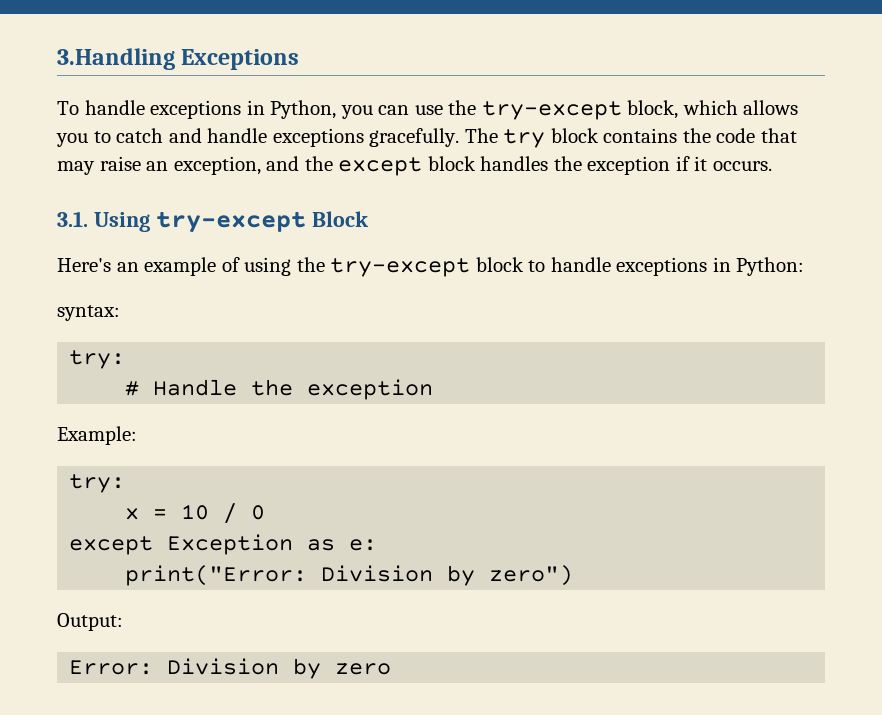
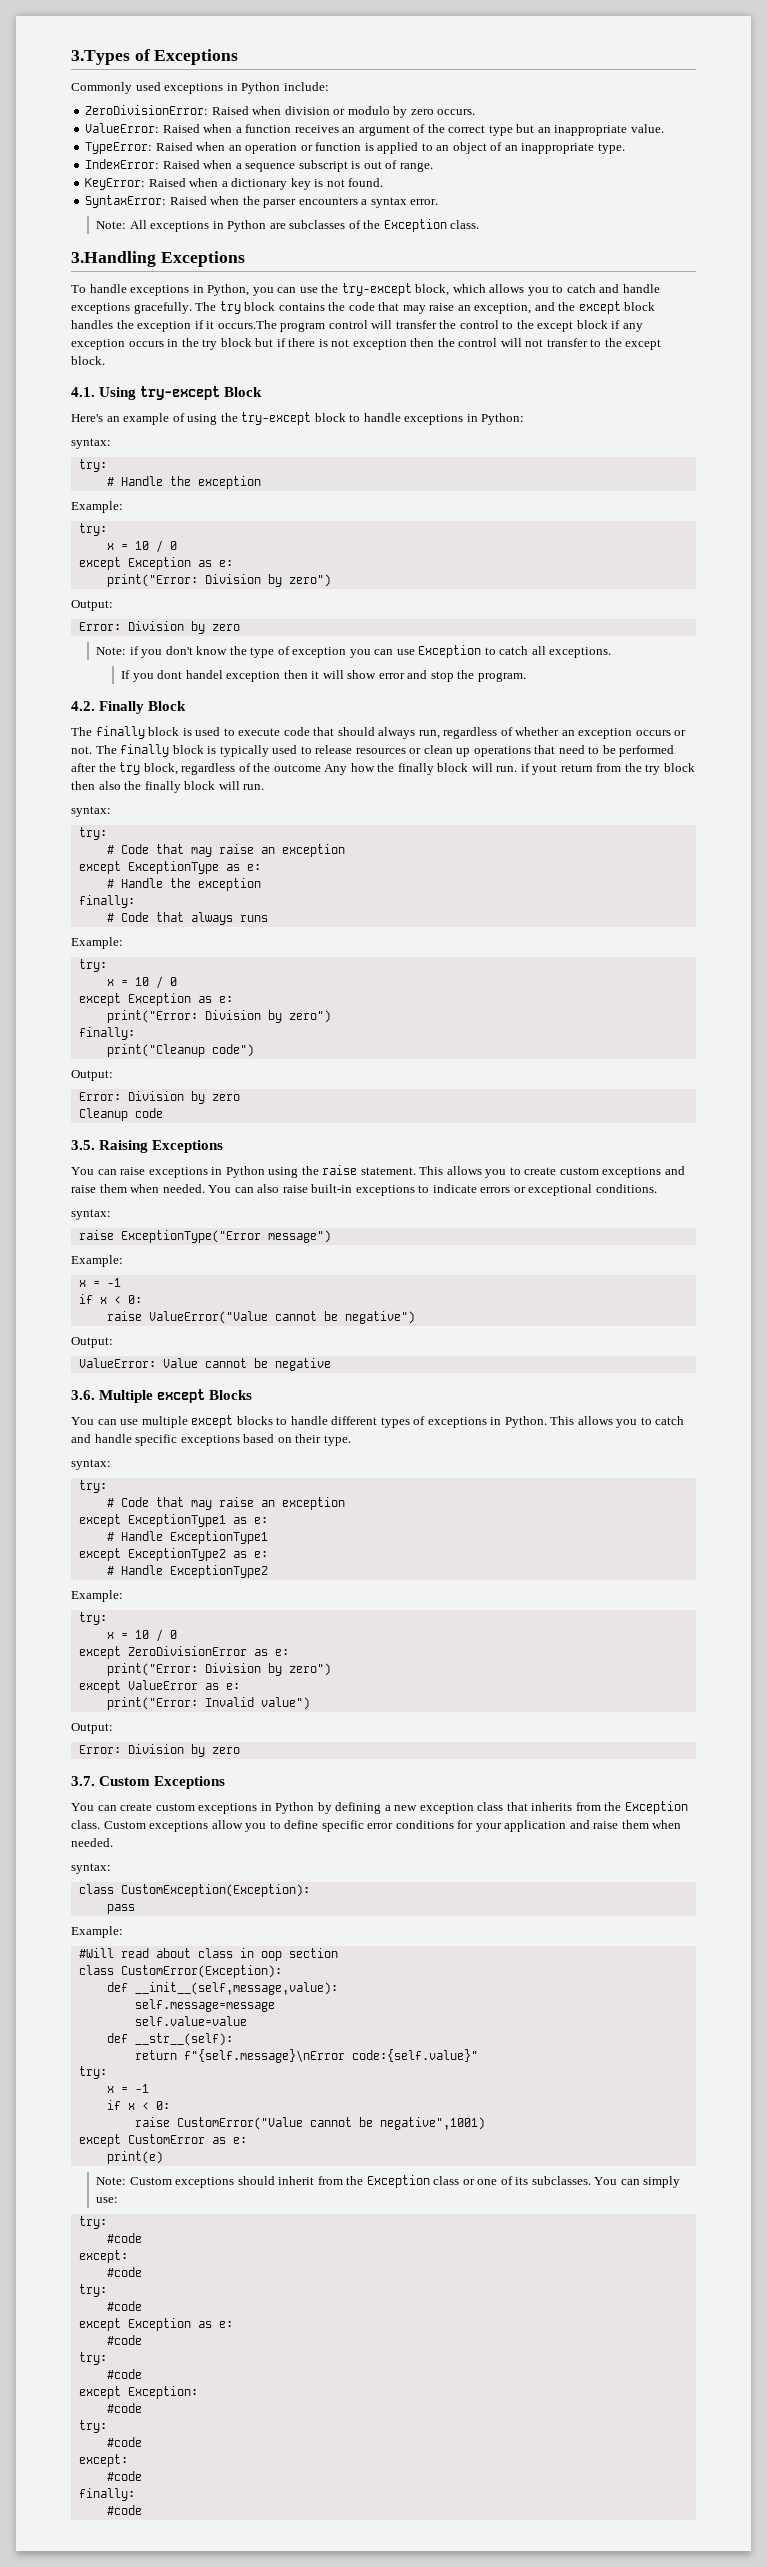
(57, 59) none -> [71,49,239,65] [71,82,329,94] [85,105,476,118] [85,123,664,136] [85,142,625,154] [85,159,433,172] [85,178,384,190] [85,195,439,208] [96,219,480,232] 3.Types of Exceptions // Commonly used exceptions in Python include: // ZeroDivisionError: Raised when division or modulo by zero occurs. // ValueError: Raised when a function receives an argument of the correct type but an inappropriate value. // TypeError: Raised when an operation or function is applied to an object of an inappropriate type. // IndexError: Raised when a sequence subscript is out of range. // KeyError: Raised when a dictionary key is not found. // SyntaxError: Raised when the parser encounters a syntax error. // Note: All exceptions in Python are subclasses of the Exception class. //
[712,161,772,171] [57,211,88,227] occurs. // 3.1. -> [217,320,643,332] [71,338,662,350] [71,356,105,365] [71,387,95,397] occurs.The program control will transfer the control to the except block if any exception occurs in the try block but if there is not exception then the control will not transfer to the except block. // 4.1.
(392, 669) none -> [96,645,612,658] [121,670,526,682] [71,701,187,714] [71,726,687,739] [71,744,675,757] [71,762,695,775] [71,781,265,793] [71,806,111,817] [78,827,107,840] [106,844,345,857] [78,861,261,874] [106,878,261,891] [78,895,135,908] [106,912,268,925] [71,937,123,949] [78,959,107,972] [106,976,177,989] [78,993,233,1006] [106,1010,331,1023] [78,1027,135,1040] [106,1044,254,1057] [71,1070,113,1081] [78,1091,240,1104] [78,1108,163,1121] [71,1140,224,1153] [71,1165,685,1178] [71,1184,657,1196] [71,1209,111,1220] [78,1230,331,1243] [71,1255,123,1267] [78,1278,121,1287] [78,1294,142,1304] [106,1311,415,1324] [71,1337,113,1348] [78,1358,331,1371] [71,1389,253,1403] [71,1415,685,1428] [71,1434,351,1446] [71,1459,111,1470] [78,1480,107,1493] [106,1497,345,1510] [78,1514,268,1527] [106,1531,268,1544] [78,1548,268,1561] [106,1565,268,1578] [71,1590,123,1602] [78,1612,107,1625] [106,1629,177,1642] [78,1646,289,1659] [106,1663,331,1676] [78,1680,240,1693] [106,1697,310,1710] [71,1723,113,1734] [78,1744,240,1757] [71,1776,226,1789] [71,1801,688,1814] [71,1820,682,1832] [71,1838,113,1847] [71,1863,111,1874] [78,1884,310,1897] [106,1904,135,1914] [71,1926,123,1938] [78,1948,338,1961] [78,1965,282,1978] [106,1982,338,1995] [134,1999,275,2012] [134,2016,247,2026] [106,2033,233,2046] [134,2049,478,2063] [78,2066,107,2079] [106,2084,149,2093] [106,2100,170,2110] [134,2117,485,2130] [78,2134,247,2147] [106,2151,163,2164] [96,2175,681,2188] [96,2197,119,2203] [78,2216,107,2229] [106,2233,142,2243] [78,2250,128,2263] [106,2267,142,2277] [78,2284,107,2297] [106,2301,142,2311] [78,2318,233,2331] [106,2335,142,2345] [78,2352,107,2365] [106,2369,142,2379] [78,2386,198,2399] [106,2403,142,2413] [78,2420,107,2433] [106,2437,142,2447] [78,2454,128,2467] [106,2471,142,2481] [78,2488,135,2501] [106,2505,142,2515] // Note: if you don't know the type of exception you can use Exception to catch all exceptions. // If you dont handel exception then it will show error and stop the program. // 4.2. Finally Block // The finally block is used to execute code that should always run, regardless of whether an exception occurs or not. The finally block is typically used to release resources or clean up operations that need to be performed after the try block, regardless of the outcome Any how the finally block will run. if yout return from the try block then also the finally block will run. // syntax: // try: // # Code that may raise an exception // except ExceptionType as e: // # Handle the exception // finally: // # Code that always runs // Example: // try: // x = 10 / 0 // except Exception as e: // print("Error: Division by zero") // finally: // print("Cleanup code") // Output: // Error: Division by zero // Cleanup code // 3.5. Raising Exceptions // You can raise exceptions in Python using the raise statement. This allows you to create custom exceptions and raise them when needed. You can also raise built-in exceptions to indicate errors or exceptional conditions. // syntax: // raise ExceptionType("Error message") // Example: // x = -1 // if x < 0: // raise ValueError("Value cannot be negative") // Output: // ValueError: Value cannot be negative // 3.6. Multiple except Blocks // You can use multiple except blocks to handle different types of exceptions in Python. This allows you to catch and handle specific exceptions based on their type. // syntax: // try: // # Code that may raise an exception // except ExceptionType1 as e: // # Handle ExceptionType1 // except ExceptionType2 as e: // # Handle ExceptionType2 // Example: // try: // x = 10 / 0 // except ZeroDivisionError as e: // print("Error: Division by zero") // except ValueError as e: // print("Error: Invalid value") // Output: // Error: Division by zero // 3.7. Custom Exceptions // You can create custom exceptions in Python by defining a new exception class that inherits from the Exception class. Custom exceptions allow you to define specific error conditions for your application and raise them when needed. // syntax: // class CustomException(Exception): // pass // Example: // #Will read about class in oop section // class CustomError(Exception): // def __init__(self,message,value): // self.message=message // self.value=value // def __str__(self): // return f"{self.message}\nError code:{self.value}" // try: // x = -1 // if x < 0: // raise CustomError("Value cannot be negative",1001) // except CustomError as e: // print(e) // Note: Custom exceptions should inherit from the Exception class or one of its subclasses. You can simply use: // try: // #code // except: // #code // try: // #code // except Exception as e: // #code // try: // #code // except Exception: // #code // try: // #code // except: // #code // finally: // #code

